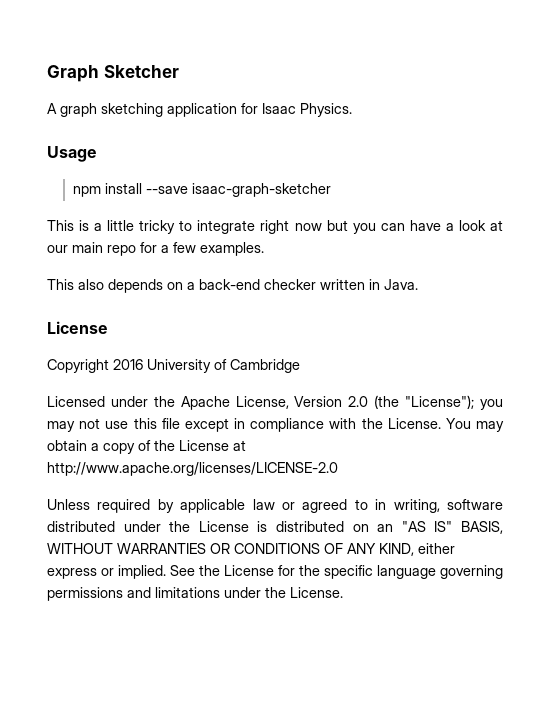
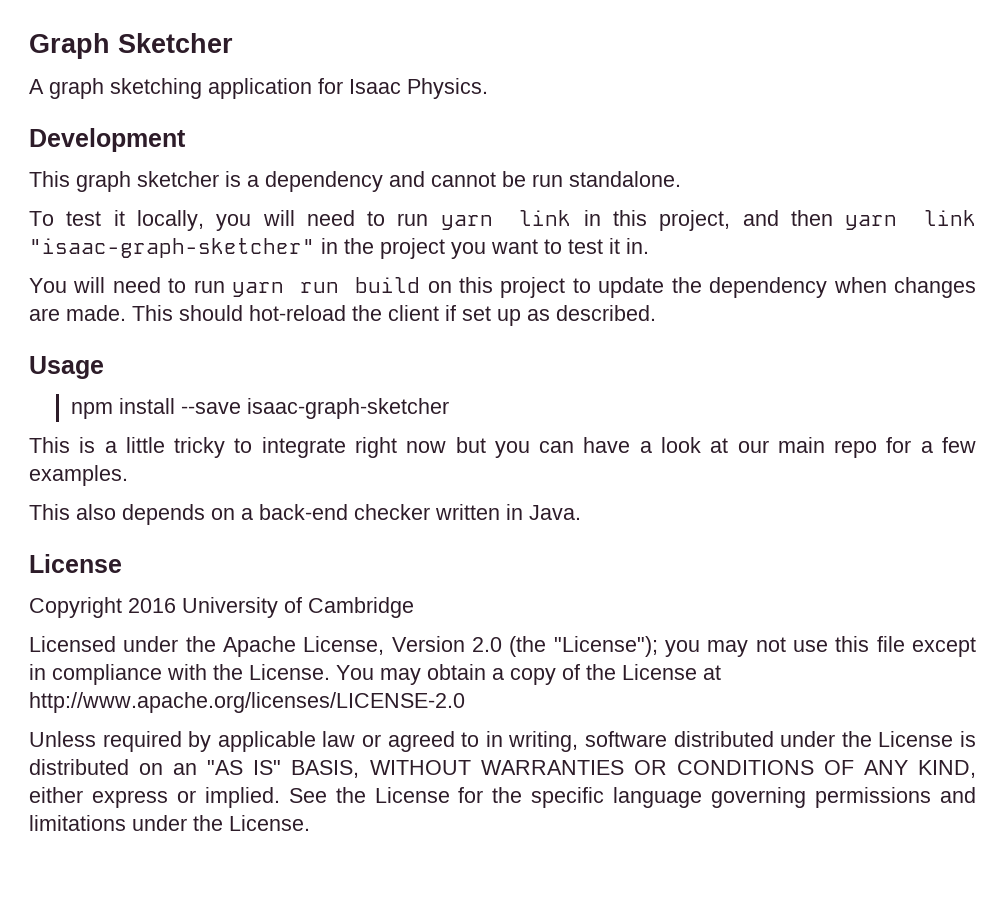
(352, 110) none -> [29,128,186,152] [29,171,681,192] [29,210,976,231] [29,238,649,259] [29,277,976,298] [29,305,656,326] // Development // This graph sketcher is a dependency and cannot be run standalone. // To test it locally, you will need to run yarn link in this project, and then yarn link "isaac-graph-sketcher" in the project you want to test it in. // You will need to run yarn run build on this project to update the dependency when changes are made. This should hot-reload the client if set up as described.

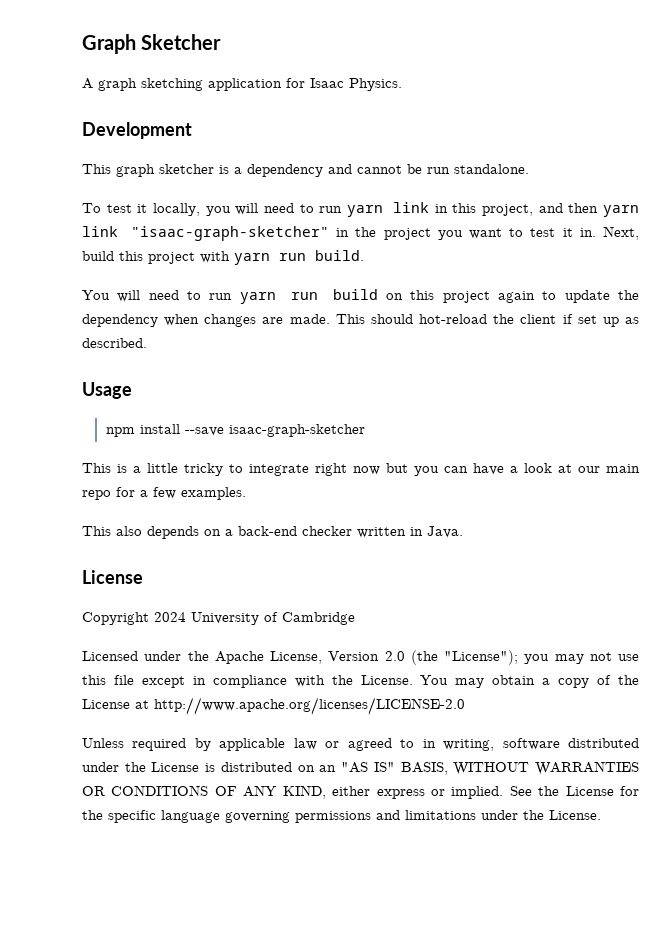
(649, 246) none -> [602,226,639,240] [82,250,364,265] Next, build this project with yarn run build.
(566, 287) none -> [497,291,535,303] again
[128,598,176,613] 2016 -> [154,612,186,622] 2024

